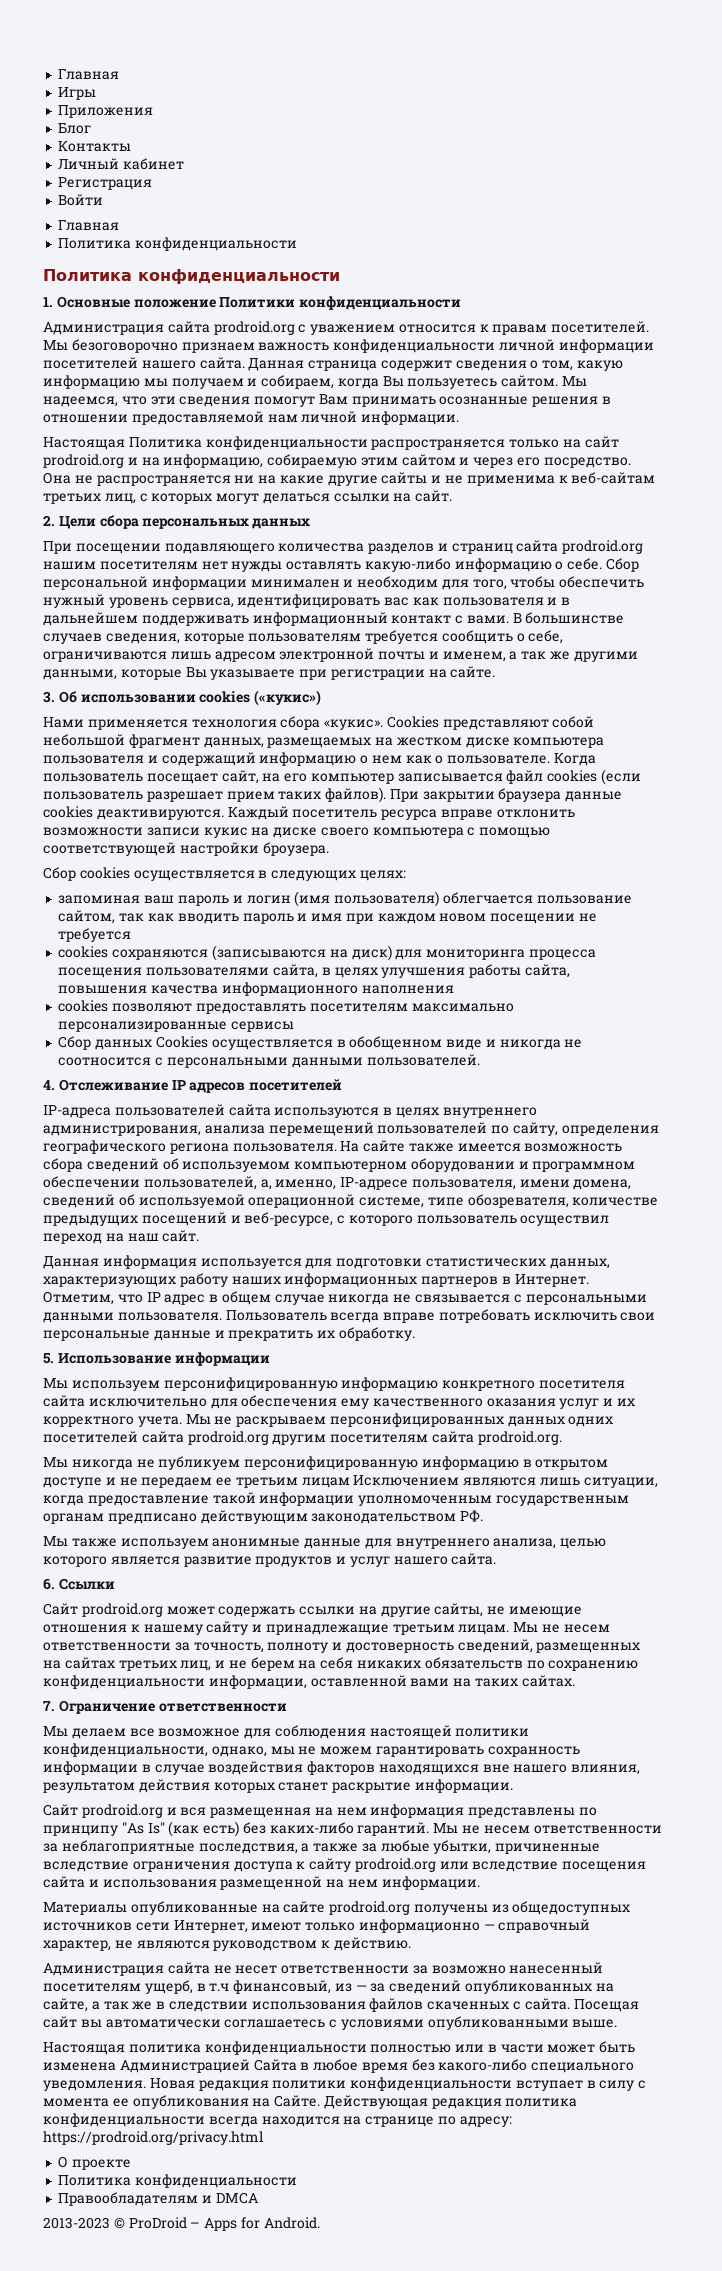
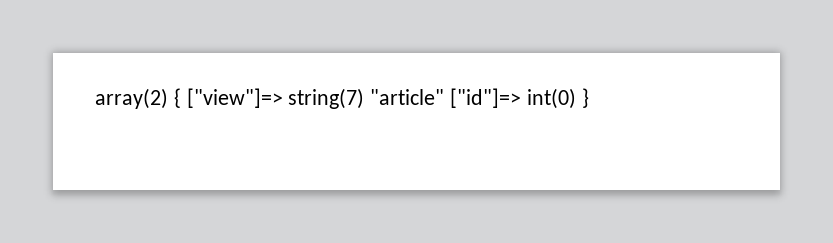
[58,69,120,80] [58,87,97,100] [58,105,154,118] [58,123,92,134] [58,140,132,152] [58,158,185,170] [58,177,153,190] [58,194,104,206] [58,220,120,231] [58,237,298,251] [43,269,340,284] [43,296,462,310] [43,321,650,335] [43,339,654,353] [43,357,624,371] [43,375,588,389] [43,394,612,407] [43,411,460,425] [43,436,619,450] [43,454,631,468] [43,472,656,486] [43,490,453,504] [43,515,311,529] [43,540,644,554] [43,558,640,572] [43,576,645,590] [43,594,571,608] [43,612,625,626] [43,630,564,644] [43,648,638,662] [43,666,496,680] [43,690,322,706] [43,716,595,730] [43,734,605,748] [43,752,597,766] [43,769,642,785] [43,787,623,803] [43,806,575,820] [43,827,551,838] [43,842,329,856] [43,867,406,881] [58,891,632,907] [58,910,597,924] [58,928,132,942] [58,945,596,961] [58,964,570,978] [58,982,454,996] [58,1000,514,1014] [58,1021,295,1032] [58,1036,583,1050] [58,1054,480,1068] [43,1079,343,1093] [43,1104,537,1118] [43,1122,659,1136] [43,1140,623,1154] [43,1158,636,1172] [43,1176,632,1190] [43,1194,659,1208] [43,1212,610,1226] [43,1230,200,1244] [43,1255,610,1269] [43,1273,589,1287] [43,1291,647,1305] [43,1309,656,1323] [43,1327,415,1341] [43,1352,270,1366] [43,1377,625,1391] [43,1395,636,1409] [43,1413,614,1427] [43,1431,562,1445] [43,1456,609,1470] [43,1475,658,1488] [43,1492,629,1506] [43,1510,484,1524] [43,1536,607,1549] [43,1553,497,1567] [43,1578,115,1590] [43,1603,583,1617] [43,1621,610,1635] [43,1639,641,1653] [43,1657,639,1671] [43,1675,575,1689] [43,1700,287,1714] [43,1725,530,1739] [43,1743,580,1757] [43,1761,641,1775] [43,1779,513,1793] [43,1804,598,1818] [43,1821,662,1837] [43,1840,601,1854] [43,1858,647,1872] [43,1876,480,1890] [43,1901,631,1915] [43,1919,591,1933] [43,1937,411,1951] [43,1962,604,1976] [43,1980,614,1994] [43,1998,639,2012] [43,2016,618,2030] [43,2041,636,2055] [43,2059,635,2073] [43,2077,647,2091] [43,2095,578,2109] [43,2113,512,2127] [43,2131,263,2145] [58,2156,132,2170] [58,2174,298,2188] [58,2192,258,2206] [43,2217,320,2231] Главная // Игры // Приложения // Блог // Контакты // Личный кабинет // Регистрация // Войти // Главная // Политика конфиденциальности // Политика конфиденциальности // 1. Основные положение Политики конфиденциальности // Администрация сайта prodroid.org с уважением относится к правам посетителей. Мы безоговорочно признаем важность конфиденциальности личной информации посетителей нашего сайта. Данная страница содержит сведения о том, какую информацию мы получаем и собираем, когда Вы пользуетесь сайтом. Мы надеемся, что эти сведения помогут Вам принимать осознанные решения в отношении предоставляемой нам личной информации. // Настоящая Политика конфиденциальности распространяется только на сайт prodroid.org и на информацию, собираемую этим сайтом и через его посредство. Она не распространяется ни на какие другие сайты и не применима к веб-сайтам третьих лиц, с которых могут делаться ссылки на сайт. // 2. Цели сбора персональных данных // При посещении подавляющего количества разделов и страниц сайта prodroid.org нашим посетителям нет нужды оставлять какую-либо информацию о себе. Сбор персональной информации минимален и необходим для того, чтобы обеспечить нужный уровень сервиса, идентифицировать вас как пользователя и в дальнейшем поддерживать информационный контакт с вами. В большинстве случаев сведения, которые пользователям требуется сообщить о себе, ограничиваются лишь адресом электронной почты и именем, а так же другими данными, которые Вы указываете при регистрации на сайте. // 3. Об использовании cookies («кукис») // Нами применяется технология сбора «кукис». Cookies представляют собой небольшой фрагмент данных, размещаемых на жестком диске компьютера пользователя и содержащий информацию о нем как о пользователе. Когда пользователь посещает сайт, на его компьютер записывается файл cookies (если пользователь разрешает прием таких файлов). При закрытии браузера данные cookies деактивируются. Каждый посетитель ресурса вправе отклонить возможности записи кукис на диске своего компьютера с помощью соответствующей настройки броузера. // Сбор cookies осуществляется в следующих целях: // запоминая ваш пароль и логин (имя пользователя) облегчается пользование сайтом, так как вводить пароль и имя при каждом новом посещении не требуется // cookies сохраняются (записываются на диск) для мониторинга процесса посещения пользователями сайта, в целях улучшения работы сайта, повышения качества информационного наполнения // cookies позволяют предоставлять посетителям максимально персонализированные сервисы // Сбор данных Cookies осуществляется в обобщенном виде и никогда не соотносится с персональными данными пользователей. // 4. Отслеживание IP адресов посетителей // IP-адреса пользователей сайта используются в целях внутреннего администрирования, анализа перемещений пользователей по сайту, определения географического региона пользователя. На сайте также имеется возможность сбора сведений об используемом компьютерном оборудовании и программном обеспечении пользователей, а, именно, IP-адресе пользователя, имени домена, сведений об используемой операционной системе, типе обозревателя, количестве предыдущих посещений и веб-ресурсе, с которого пользователь осуществил переход на наш сайт. // Данная информация используется для подготовки статистических данных, характеризующих работу наших информационных партнеров в Интернет. Отметим, что IP адрес в общем случае никогда не связывается с персональными данными пользователя. Пользователь всегда вправе потребовать исключить свои персональные данные и прекратить их обработку. // 5. Использование информации // Мы используем персонифицированную информацию конкретного посетителя сайта исключительно для обеспечения ему качественного оказания услуг и их корректного учета. Мы не раскрываем персонифицированных данных одних посетителей сайта prodroid.org другим посетителям сайта prodroid.org. // Мы никогда не публикуем персонифицированную информацию в открытом доступе и не передаем ее третьим лицам Исключением являются лишь ситуации, когда предоставление такой информации уполномоченным государственным органам предписано действующим законодательством РФ. // Мы также используем анонимные данные для внутреннего анализа, целью которого является развитие продуктов и услуг нашего сайта. // 6. Ссылки // Сайт prodroid.org может содержать ссылки на другие сайты, не имеющие отношения к нашему сайту и принадлежащие третьим лицам. Мы не несем ответственности за точность, полноту и достоверность сведений, размещенных на сайтах третьих лиц, и не берем на себя никаких обязательств по сохранению конфиденциальности информации, оставленной вами на таких сайтах. // 7. Ограничение ответственности // Мы делаем все возможное для соблюдения настоящей политики конфиденциальности, однако, мы не можем гарантировать сохранность информации в случае воздействия факторов находящихся вне нашего влияния, результатом действия которых станет раскрытие информации. // Сайт prodroid.org и вся размещенная на нем информация представлены по принципу "As Is" (как есть) без каких-либо гарантий. Мы не несем ответственности за неблагоприятные последствия, а также за любые убытки, причиненные вследствие ограничения доступа к сайту prodroid.org или вследствие посещения сайта и использования размещенной на нем информации. // Материалы опубликованные на сайте prodroid.org получены из общедоступных источников сети Интернет, имеют только информационно — справочный характер, не являются руководством к действию. // Администрация сайта не несет ответственности за возможно нанесенный посетителям ущерб, в т.ч финансовый, из — за сведений опубликованных на сайте, а так же в следствии использования файлов скаченных с сайта. Посещая сайт вы автоматически соглашаетесь с условиями опубликованными выше. // Настоящая политика конфиденциальности полностью или в части может быть изменена Администрацией Сайта в любое время без какого-либо специального уведомления. Новая редакция политики конфиденциальности вступает в силу с момента ее опубликования на Сайте. Действующая редакция политика конфиденциальности всегда находится на странице по адресу: https://prodroid.org/privacy.html // О проекте // Политика конфиденциальности // Правообладателям и DMCA // 2013-2023 © ProDroid – Apps for Android. -> [95,88,589,109] array(2) { ["view"]=> string(7) "article" ["id"]=> int(0) }

